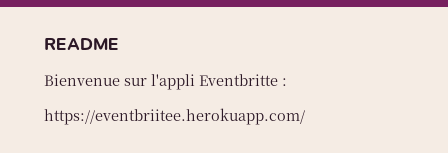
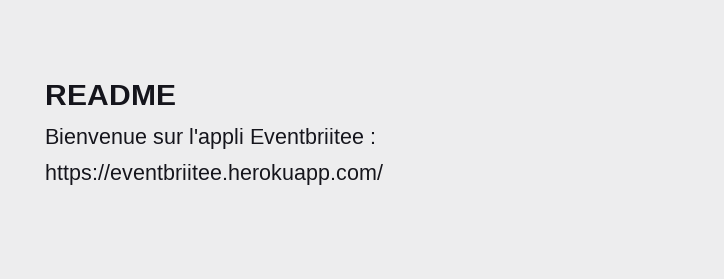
[199,74,278,86] Eventbritte -> [250,128,364,144] Eventbriitee

